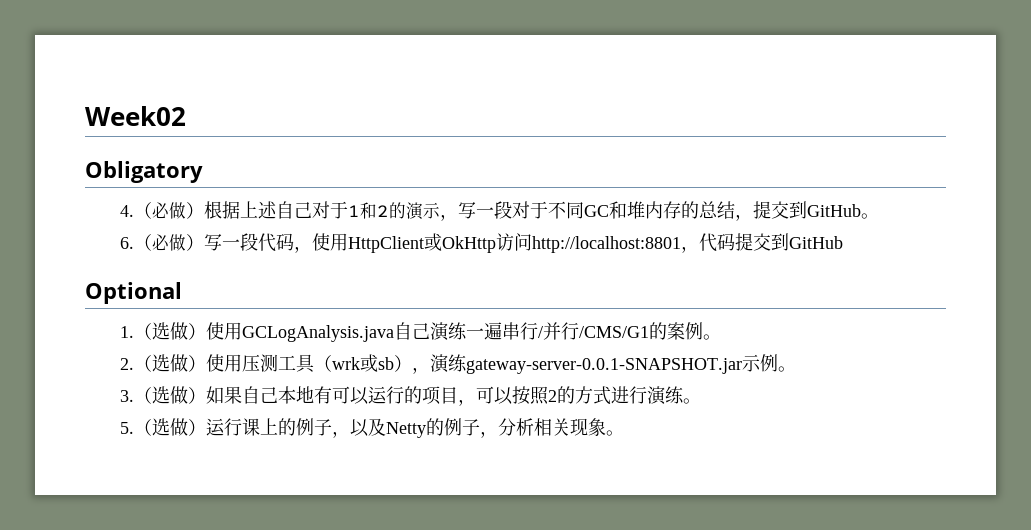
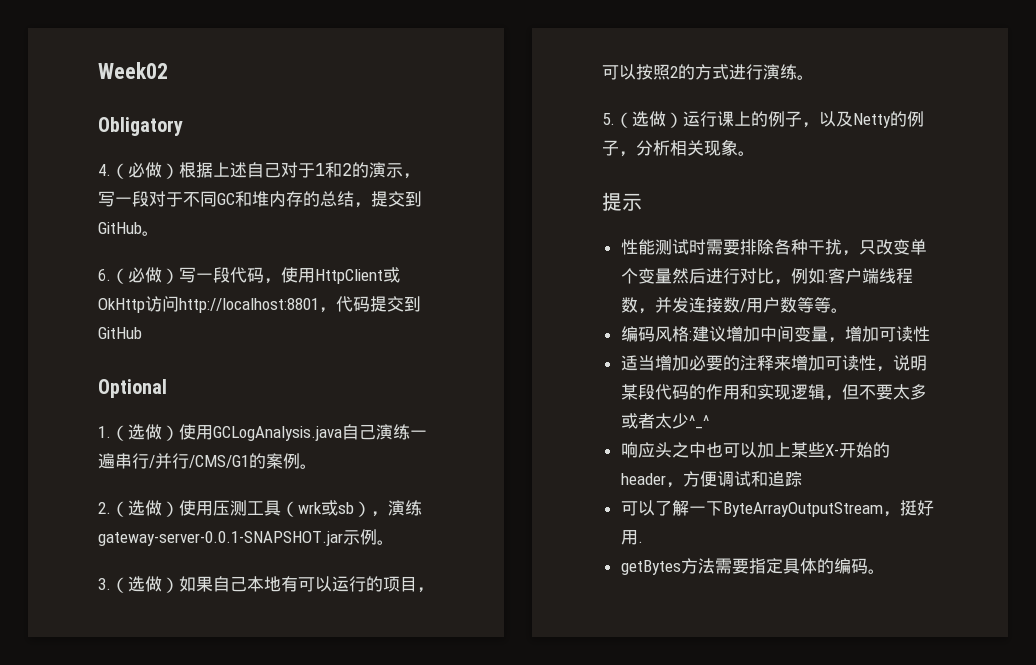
(624, 433) none -> [602,192,642,211] [620,239,927,256] [620,268,913,285] [620,297,848,314] [620,326,930,343] [620,355,927,372] [620,384,927,401] [620,413,709,429] [620,442,890,458] [620,471,802,488] [620,500,934,517] [620,530,643,545] [620,558,885,575] // 提示 // 性能测试时需要排除各种干扰，只改变单个变量然后进行对比，例如:客户端线程数，并发连接数/用户数等等。 // 编码风格:建议增加中间变量，增加可读性 // 适当增加必要的注释来增加可读性，说明某段代码的作用和实现逻辑，但不要太多或者太少^_^ // 响应头之中也可以加上某些X-开始的header，方便调试和追踪 // 可以了解一下ByteArrayOutputStream，挺好用. // getBytes方法需要指定具体的编码。

